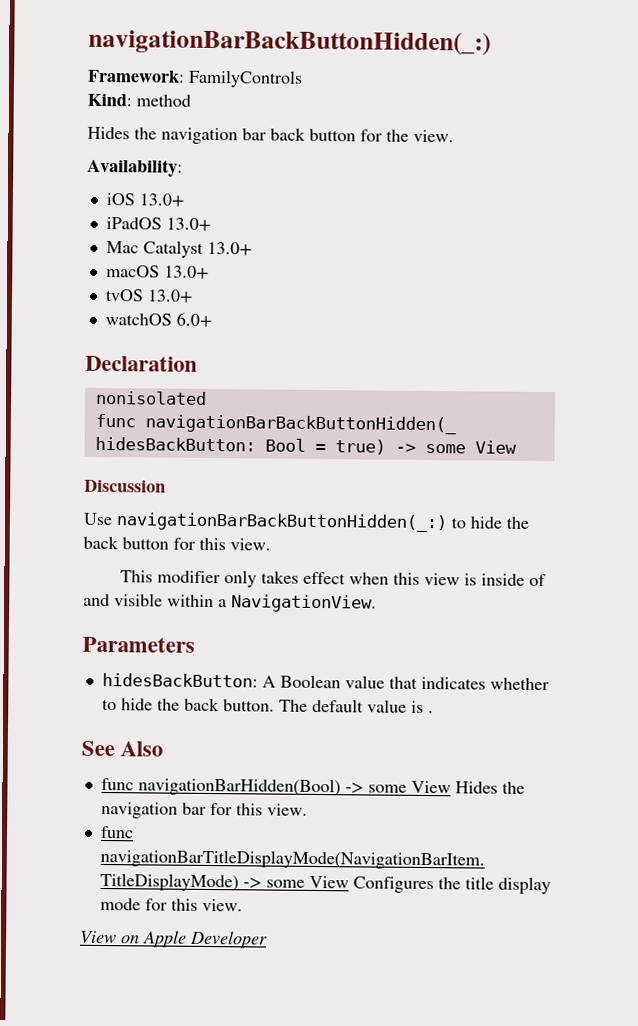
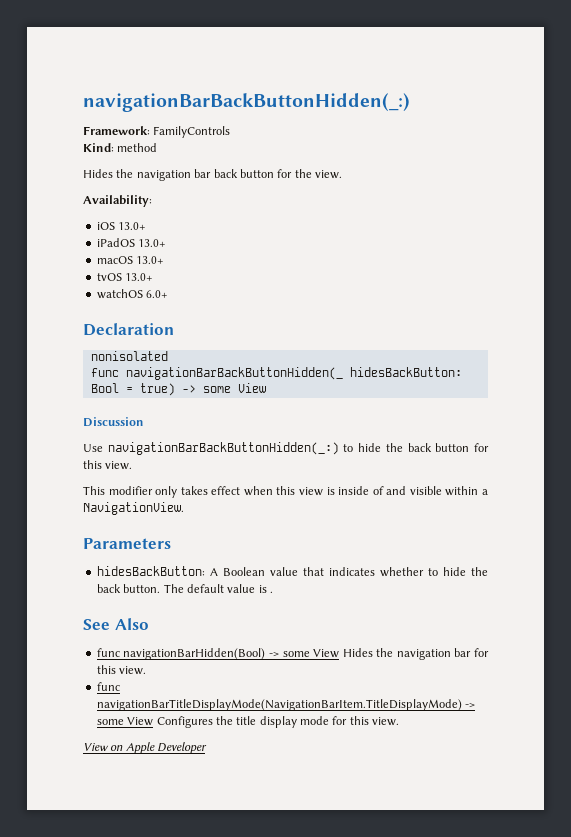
[105,240,252,258] // Mac Catalyst 13.0+ -> (167, 243) none

